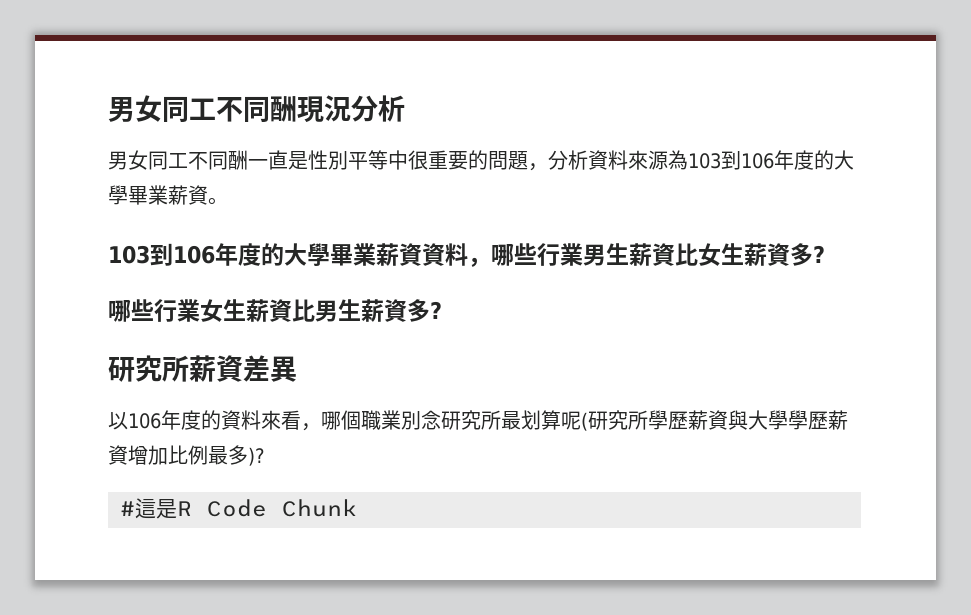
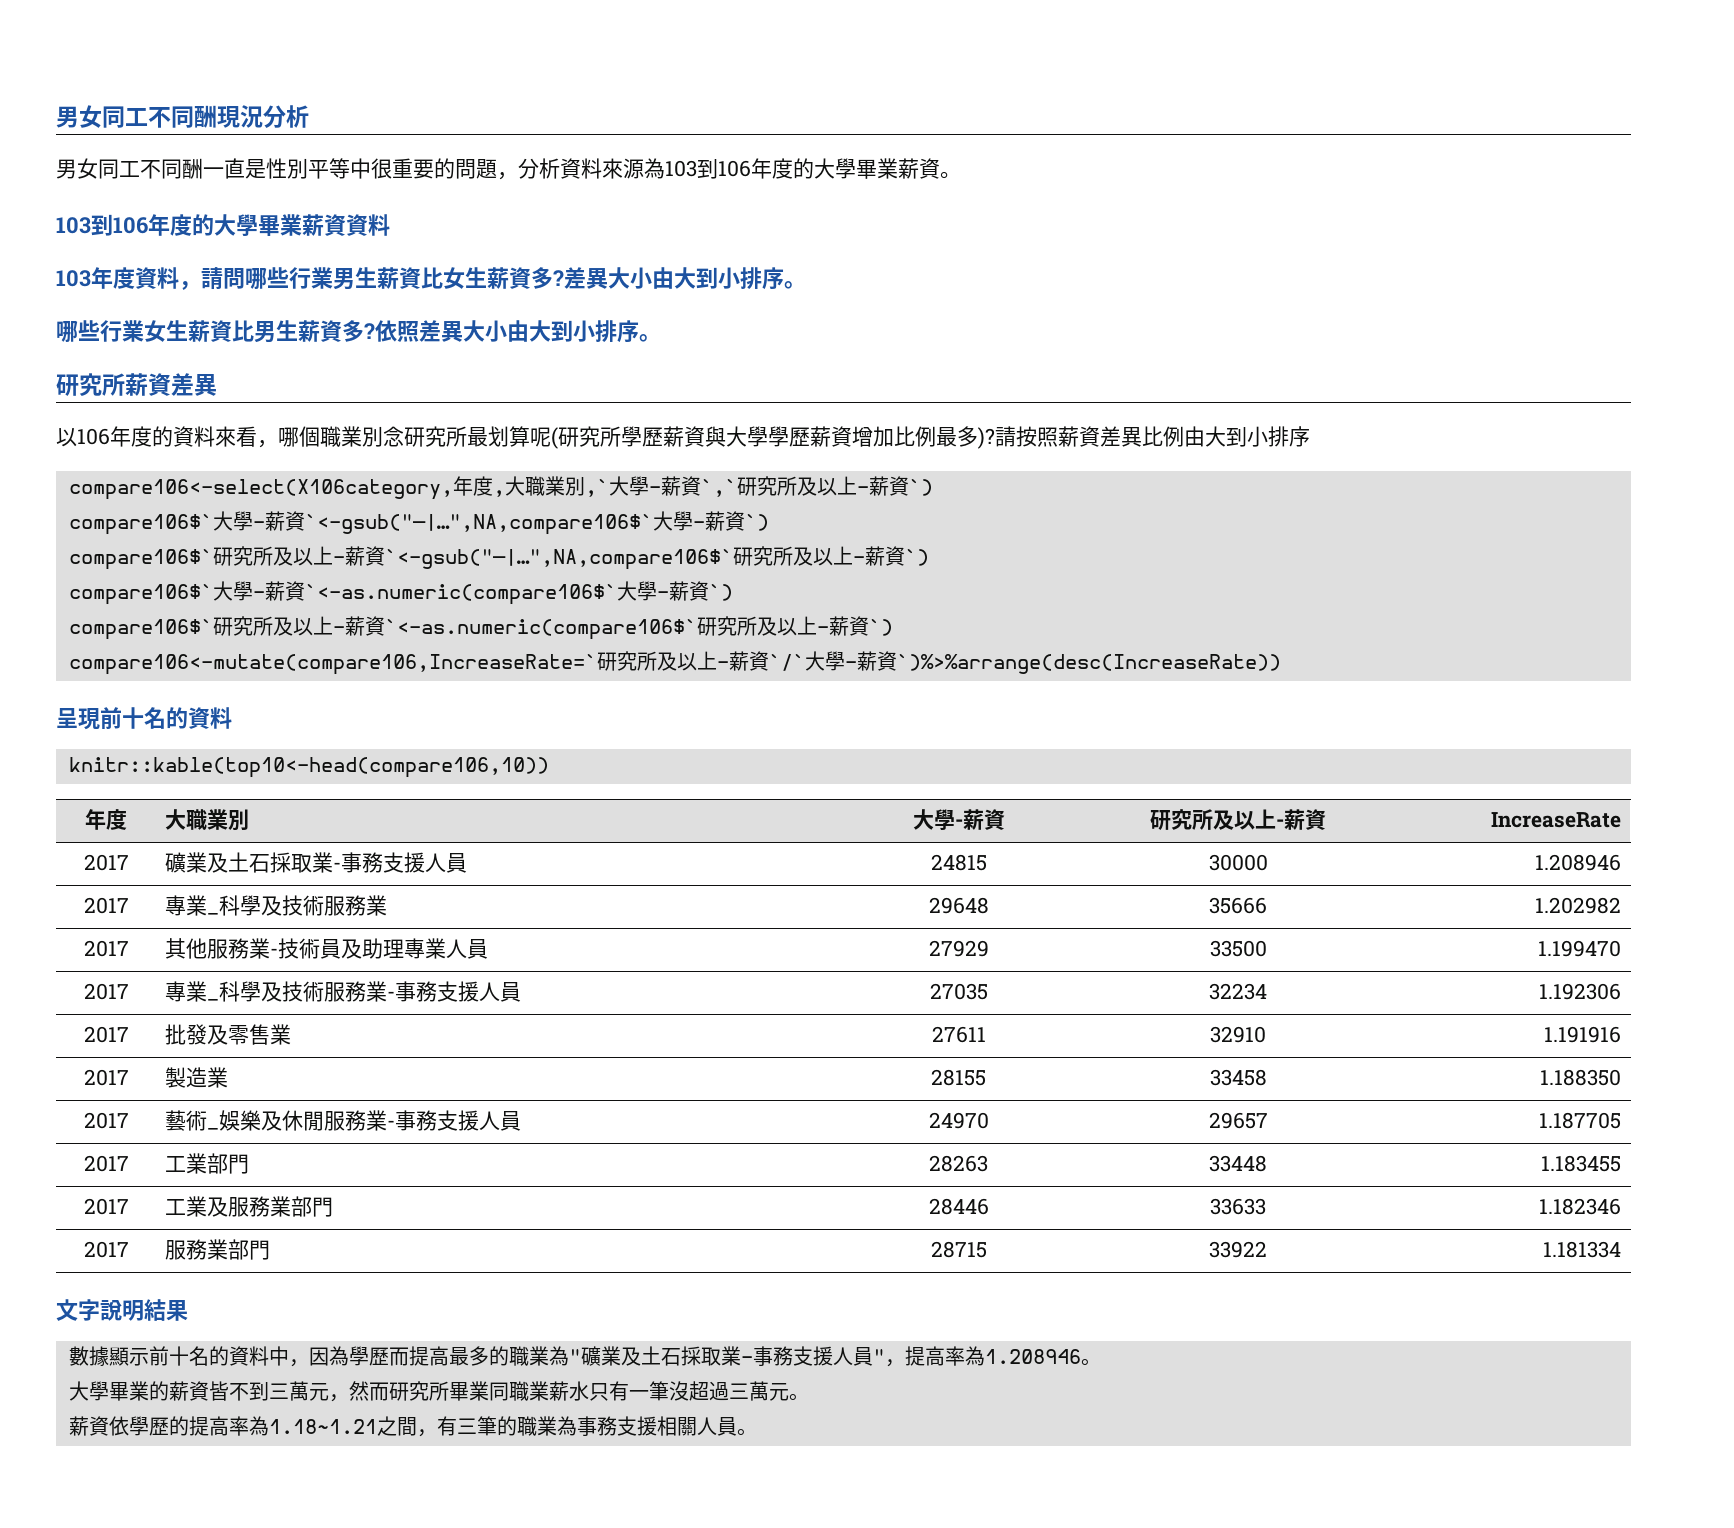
[468,257,491,267] ， -> [56,267,245,290] // 103年度資料，請問
(825, 254) none -> [564,267,806,290] 差異大小由大到小排序。
(442, 310) none -> [375,320,661,343] 依照差異大小由大到小排序。
[120,498,357,519] // #這是R Code Chunk -> [995,426,1310,447] [68,476,933,500] [68,511,769,535] [68,546,929,570] [68,581,733,605] [68,616,893,640] [68,651,1281,675] [56,707,232,730] [68,757,549,778] [85,809,127,830] [165,809,250,831] [912,809,1005,830] [1150,809,1326,831] [1490,812,1621,828] [83,854,129,871] [165,852,468,873] [930,854,987,871] [1208,854,1268,871] [1534,854,1621,871] [83,897,129,914] [165,895,388,916] [928,897,989,914] [1209,897,1267,914] [1534,897,1621,914] [83,940,129,957] [165,938,489,959] [928,940,989,957] [1209,940,1267,957] [1537,940,1621,957] [83,983,129,1000] [165,981,522,1002] [929,983,988,1000] [1209,983,1267,1000] [1538,983,1621,1000] [83,1026,129,1043] [165,1024,292,1045] [931,1026,986,1043] [1210,1026,1266,1043] [1543,1026,1621,1043] [83,1069,129,1086] [165,1067,229,1088] [931,1069,986,1086] [1209,1069,1267,1086] [1539,1069,1621,1086] [83,1112,129,1129] [165,1110,522,1131] [928,1112,989,1129] [1208,1112,1268,1129] [1538,1112,1621,1129] [83,1155,129,1172] [165,1153,250,1174] [929,1155,988,1172] [1209,1155,1267,1172] [1540,1155,1621,1172] [83,1198,129,1215] [165,1196,334,1217] [928,1198,989,1215] [1210,1198,1266,1215] [1538,1198,1621,1215] [83,1241,129,1258] [165,1239,271,1260] [930,1241,987,1258] [1209,1241,1267,1258] [1542,1241,1621,1258] [56,1299,188,1321] [68,1346,1101,1367] [68,1381,809,1402] [68,1416,757,1437] 請按照薪資差異比例由大到小排序 // compare106<-select(X106category,年度,大職業別,`大學-薪資`,`研究所及以上-薪資`) // compare106$`大學-薪資`<-gsub("—|…",NA,compare106$`大學-薪資`) // compare106$`研究所及以上-薪資`<-gsub("—|…",NA,compare106$`研究所及以上-薪資`) // compare106$`大學-薪資`<-as.numeric(compare106$`大學-薪資`) // compare106$`研究所及以上-薪資`<-as.numeric(compare106$`研究所及以上-薪資`) // compare106<-mutate(compare106,IncreaseRate=`研究所及以上-薪資`/`大學-薪資`)%>%arrange(desc(IncreaseRate)) // 呈現前十名的資料 // knitr::kable(top10<-head(compare106,10)) // 年度 | 大職業別 | 大學-薪資 | 研究所及以上-薪資 | IncreaseRate // 2017 | 礦業及土石採取業-事務支援人員 | 24815 | 30000 | 1.208946 // 2017 | 專業_科學及技術服務業 | 29648 | 35666 | 1.202982 // 2017 | 其他服務業-技術員及助理專業人員 | 27929 | 33500 | 1.199470 // 2017 | 專業_科學及技術服務業-事務支援人員 | 27035 | 32234 | 1.192306 // 2017 | 批發及零售業 | 27611 | 32910 | 1.191916 // 2017 | 製造業 | 28155 | 33458 | 1.188350 // 2017 | 藝術_娛樂及休閒服務業-事務支援人員 | 24970 | 29657 | 1.187705 // 2017 | 工業部門 | 28263 | 33448 | 1.183455 // 2017 | 工業及服務業部門 | 28446 | 33633 | 1.182346 // 2017 | 服務業部門 | 28715 | 33922 | 1.181334 // 文字說明結果 // 數據顯示前十名的資料中，因為學歷而提高最多的職業為"礦業及土石採取業-事務支援人員"，提高率為1.208946。 // 大學畢業的薪資皆不到三萬元，然而研究所畢業同職業薪水只有一筆沒超過三萬元。 // 薪資依學歷的提高率為1.18~1.21之間，有三筆的職業為事務支援相關人員。

